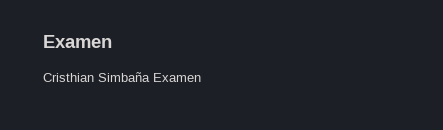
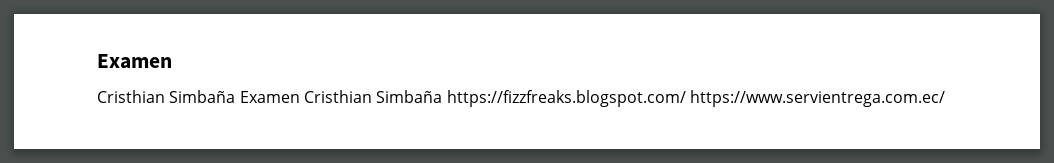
(201, 77) none -> [303,90,945,107] Cristhian Simbaña https://fizzfreaks.blogspot.com/ https://www.servientrega.com.ec/

